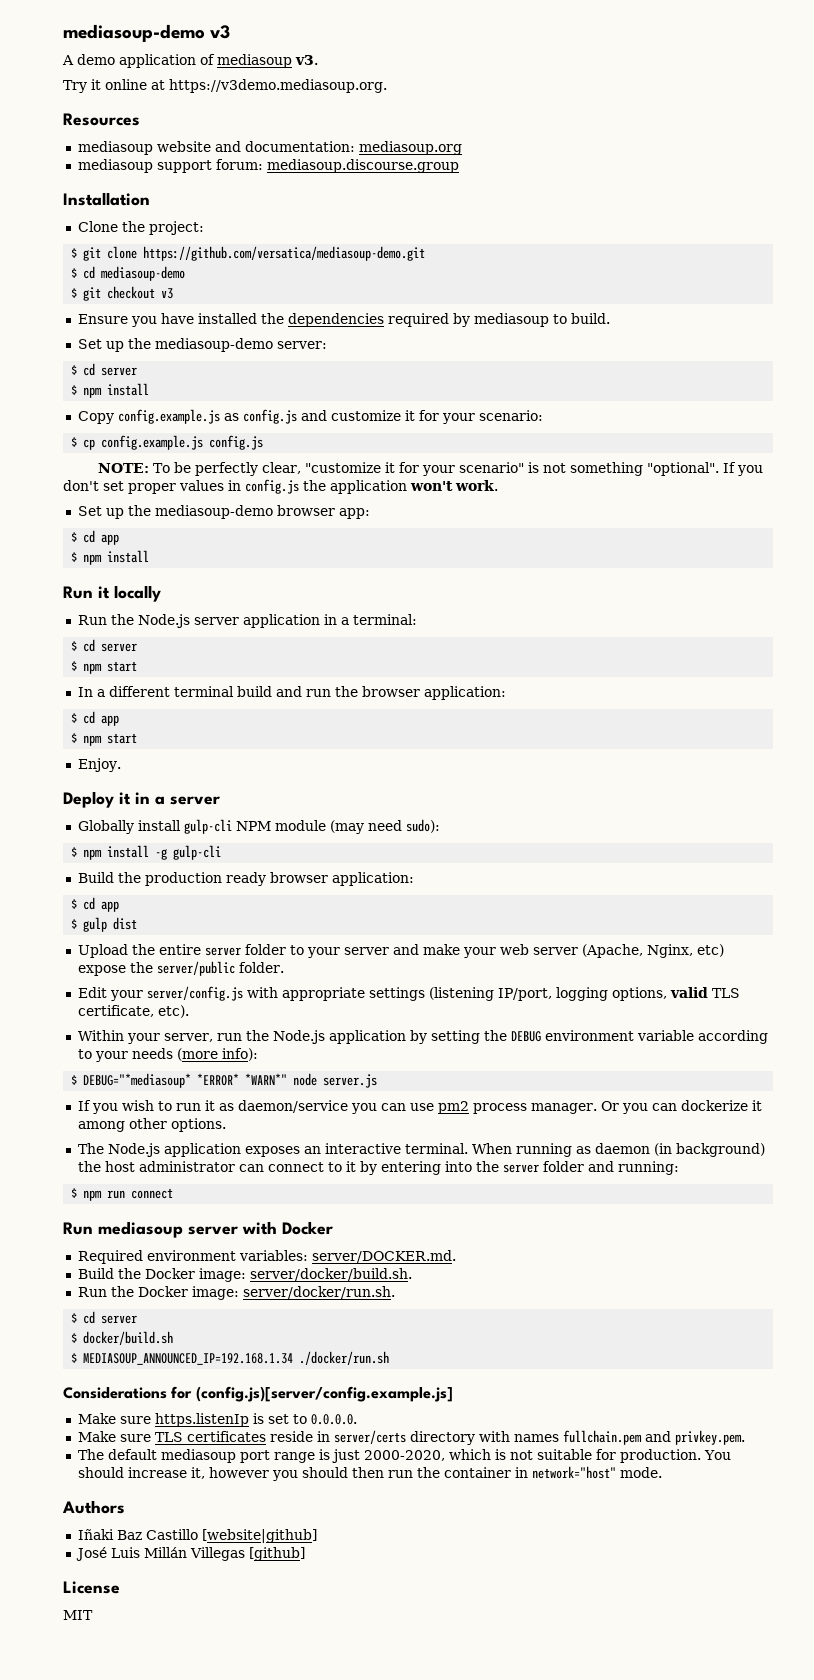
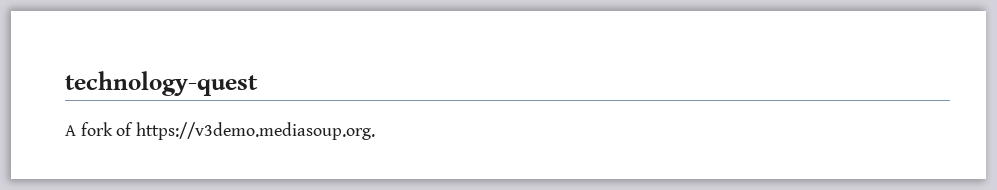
[63,24,231,42] mediasoup-demo v3 -> [65,71,258,96] technology-quest
[77,54,318,68] [63,79,387,93] [63,113,140,126] [77,141,462,155] [77,159,459,173] [63,192,150,206] [77,221,204,235] [71,246,426,261] [71,266,186,281] [71,286,174,301] [77,313,610,327] [77,338,327,352] [71,363,138,376] [71,383,150,398] [77,409,543,424] [71,435,264,450] [97,462,763,476] [63,479,498,494] [77,505,370,519] [71,530,120,545] [71,550,150,565] [63,585,161,602] [77,614,417,628] [71,639,138,652] [71,661,138,674] [77,686,506,700] [71,711,120,726] [71,733,138,746] [77,758,121,772] [63,791,220,808] [77,819,440,834] [71,845,222,860] [77,872,414,886] [71,897,120,912] [71,917,138,932] [77,944,724,958] [77,961,284,976] [77,986,740,1001] [77,1005,189,1018] [77,1030,768,1044] [77,1048,258,1062] [71,1073,378,1088] [77,1100,762,1114] [77,1118,226,1132] [77,1143,765,1157] [77,1161,679,1175] [71,1188,174,1201] [63,1221,333,1238] [77,1250,456,1264] [77,1268,412,1282] [77,1286,395,1300] [71,1311,138,1324] [71,1331,174,1345] [71,1351,390,1365] [63,1386,453,1402] [77,1413,357,1427] [77,1430,745,1445] [77,1449,731,1463] [77,1466,662,1481] [62,1500,125,1514] [77,1529,317,1543] [75,1547,305,1561] [63,1581,120,1594] [63,1610,93,1620] demo application of mediasoup v3. // Try it online at https://v3demo.mediasoup.org. // Resources // mediasoup website and documentation: mediasoup.org // mediasoup support forum: mediasoup.discourse.group // Installation // Clone the project: // $ git clone https://github.com/versatica/mediasoup-demo.git // $ cd mediasoup-demo // $ git checkout v3 // Ensure you have installed the dependencies required by mediasoup to build. // Set up the mediasoup-demo server: // $ cd server // $ npm install // Copy config.example.js as config.js and customize it for your scenario: // $ cp config.example.js config.js // NOTE: To be perfectly clear, "customize it for your scenario" is not something "optional". If you don't set proper values in config.js the application won't work. // Set up the mediasoup-demo browser app: // $ cd app // $ npm install // Run it locally // Run the Node.js server application in a terminal: // $ cd server // $ npm start // In a different terminal build and run the browser application: // $ cd app // $ npm start // Enjoy. // Deploy it in a server // Globally install gulp-cli NPM module (may need sudo): // $ npm install -g gulp-cli // Build the production ready browser application: // $ cd app // $ gulp dist // Upload the entire server folder to your server and make your web server (Apache, Nginx, etc) expose the server/public folder. // Edit your server/config.js with appropriate settings (listening IP/port, logging options, valid TLS certificate, etc). // Within your server, run the Node.js application by setting the DEBUG environment variable according to your needs (more info): // $ DEBUG="*mediasoup* *ERROR* *WARN*" node server.js // If you wish to run it as daemon/service you can use pm2 process manager. Or you can dockerize it among other options. // The Node.js application exposes an interactive terminal. When running as daemon (in background) the host administrator can connect to it by entering into the server folder and running: // $ npm run connect // Run mediasoup server with Docker // Required environment variables: server/DOCKER.md. // Build the Docker image: server/docker/build.sh. // Run the Docker image: server/docker/run.sh. // $ cd server // $ docker/build.sh // $ MEDIASOUP_ANNOUNCED_IP=192.168.1.34 ./docker/run.sh // Considerations for (config.js)[server/config.example.js] // Make sure https.listenIp is set to 0.0.0.0. // Make sure TLS certificates reside in server/certs directory with names fullchain.pem and privkey.pem. // The default mediasoup port range is just 2000-2020, which is not suitable for production. You should increase it, however you should then run the container in network="host" mode. // Authors // Iñaki Baz Castillo [website|github] // José Luis Millán Villegas [github] // License // MIT -> [80,122,376,140] fork of https://v3demo.mediasoup.org.

